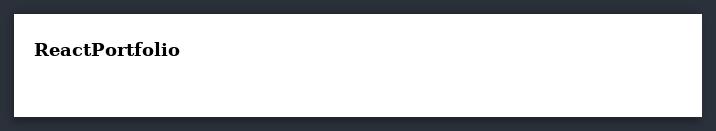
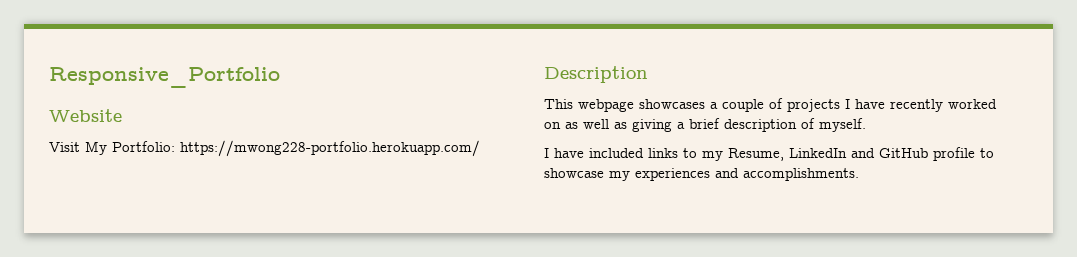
[34,42,180,56] ReactPortfolio -> [49,67,280,88] [49,109,122,122] [49,140,480,157] [544,66,648,83] [544,98,997,112] [544,118,866,132] [544,147,994,161] [544,168,859,181] Responsive_Portfolio // Website // Visit My Portfolio: https://mwong228-portfolio.herokuapp.com/ // Description // This webpage showcases a couple of projects I have recently worked on as well as giving a brief description of myself. // I have included links to my Resume, LinkedIn and GitHub profile to showcase my experiences and accomplishments.

